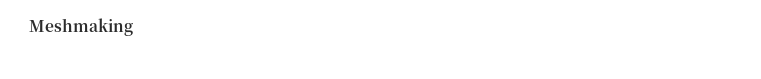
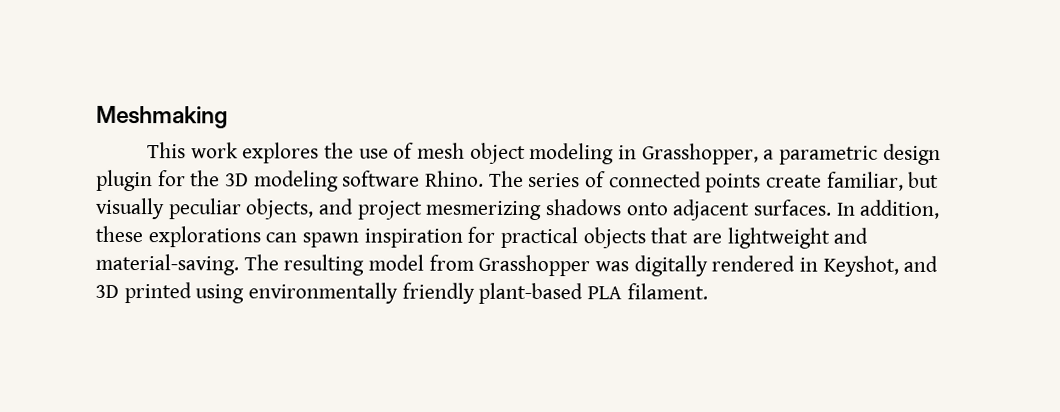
(133, 27) none -> [146,142,941,166] [96,169,940,193] [95,197,941,221] [95,225,869,249] [95,253,939,277] [95,282,708,305] // This work explores the use of mesh object modeling in Grasshopper, a parametric design plugin for the 3D modeling software Rhino. The series of connected points create familiar, but visually peculiar objects, and project mesmerizing shadows onto adjacent surfaces. In addition, these explorations can spawn inspiration for practical objects that are lightweight and material-saving. The resulting model from Grasshopper was digitally rendered in Keyshot, and 3D printed using environmentally friendly plant-based PLA filament.

